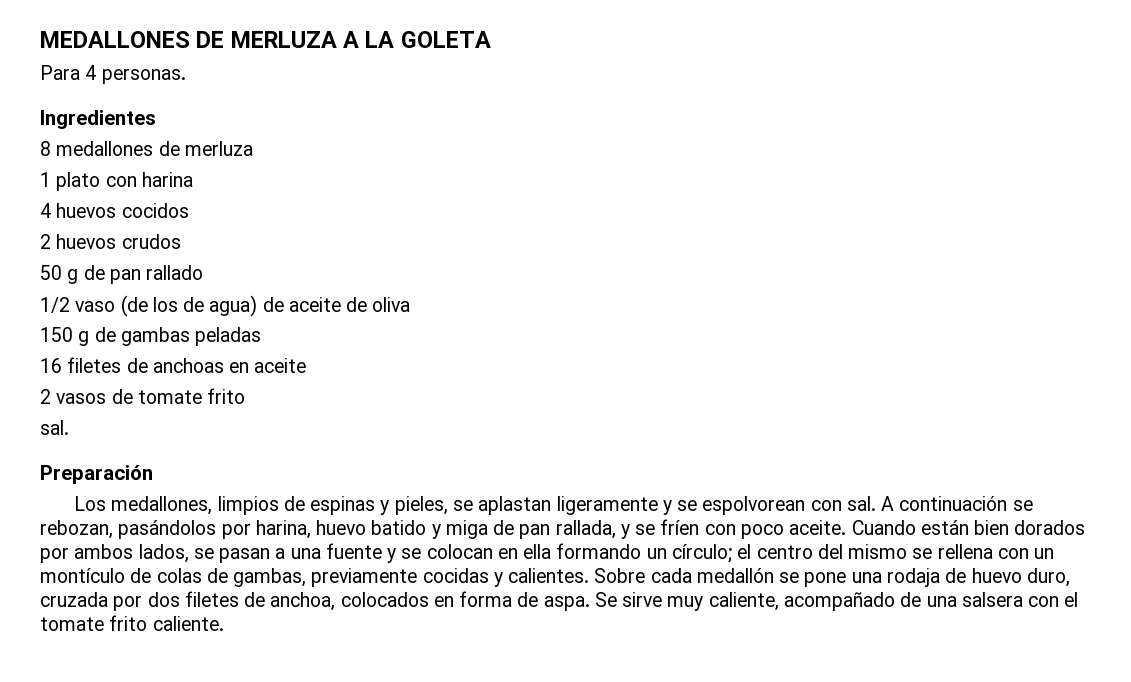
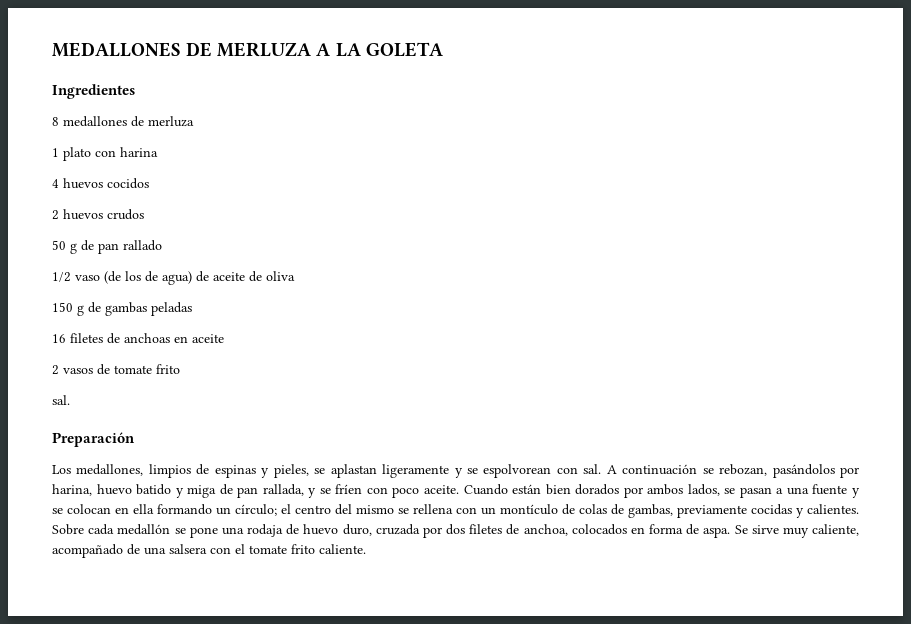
[40,65,186,84] // Para 4 personas. -> (443, 49) none

